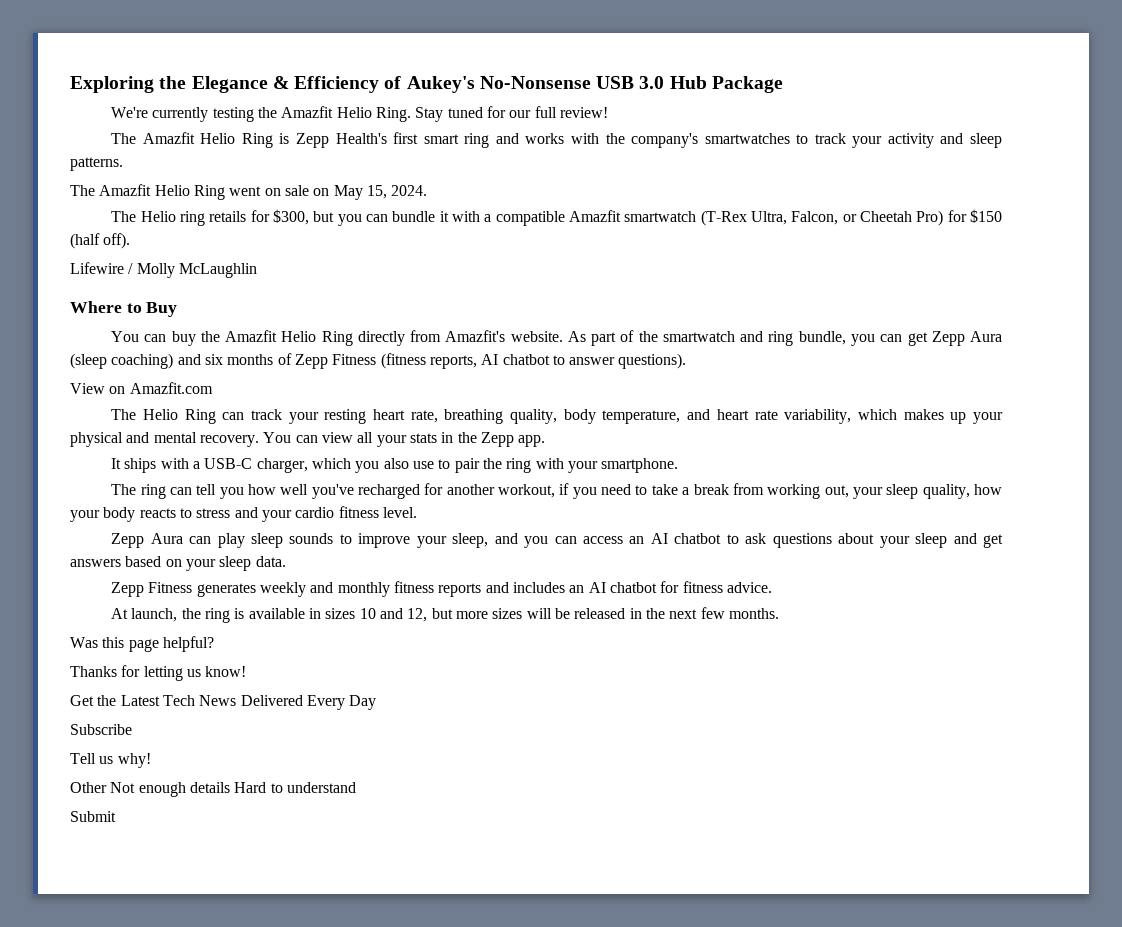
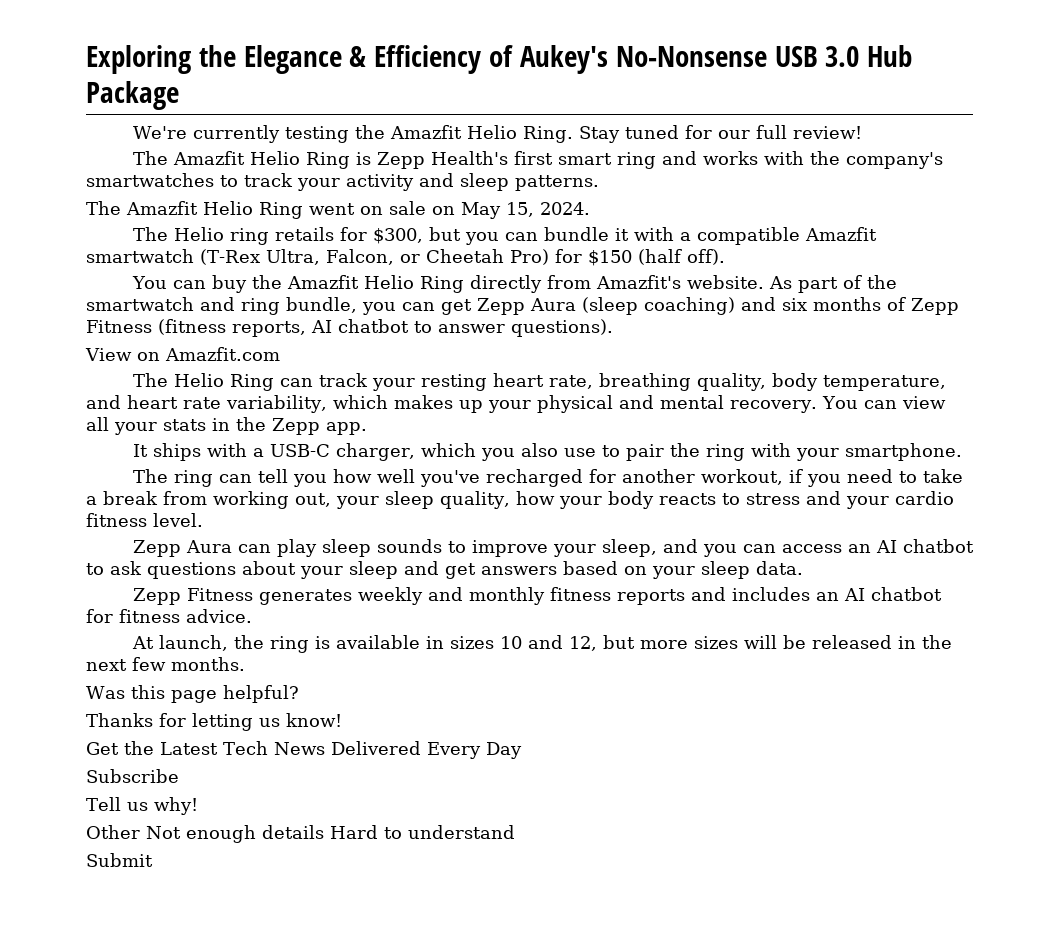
[70,262,257,278] [70,301,178,317] // Lifewire / Molly McLaughlin // Where to Buy -> (725, 257) none

